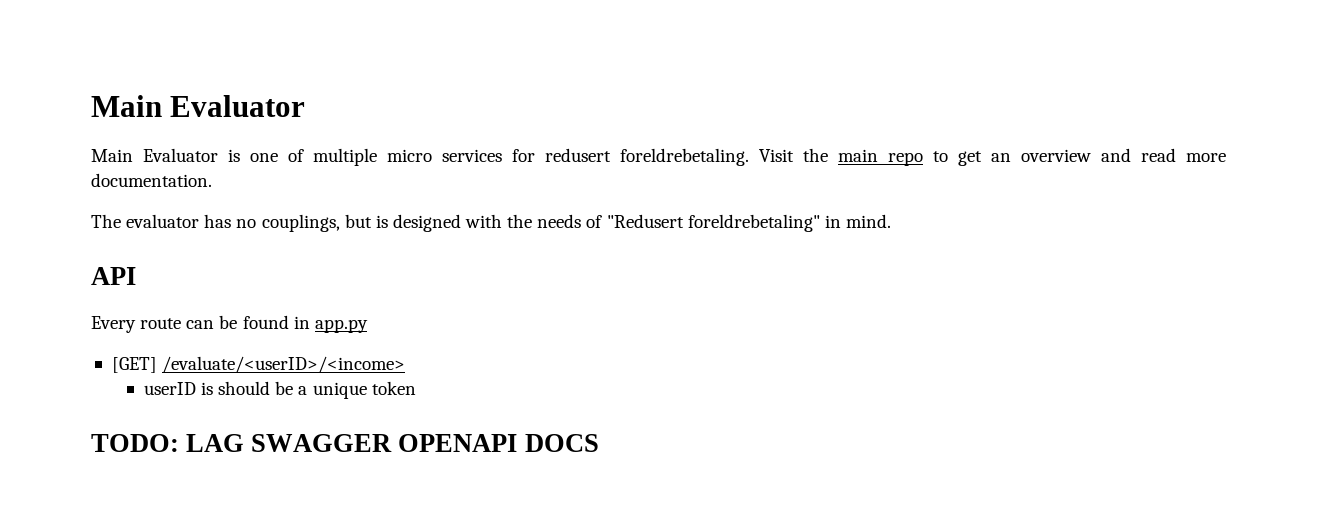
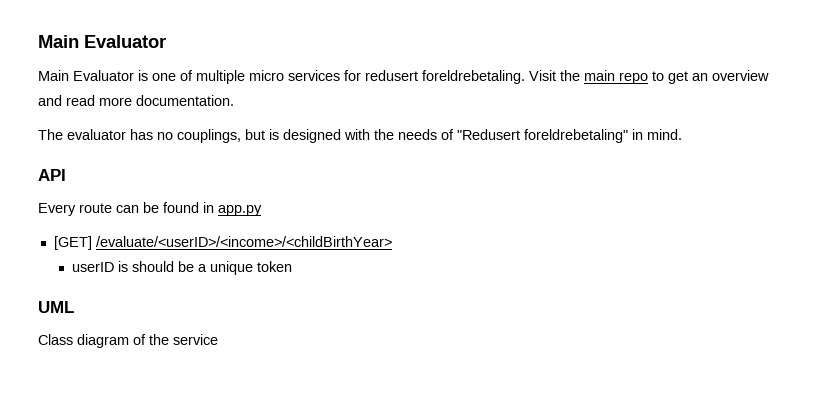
[162,356,406,373] /evaluate/<userID>/<income> -> [95,236,392,247] /evaluate/<userID>/<income>/<childBirthYear>
[91,434,599,452] TODO: LAG SWAGGER OPENAPI DOCS -> [38,301,74,313] [38,334,218,348] UML // Class diagram of the service

